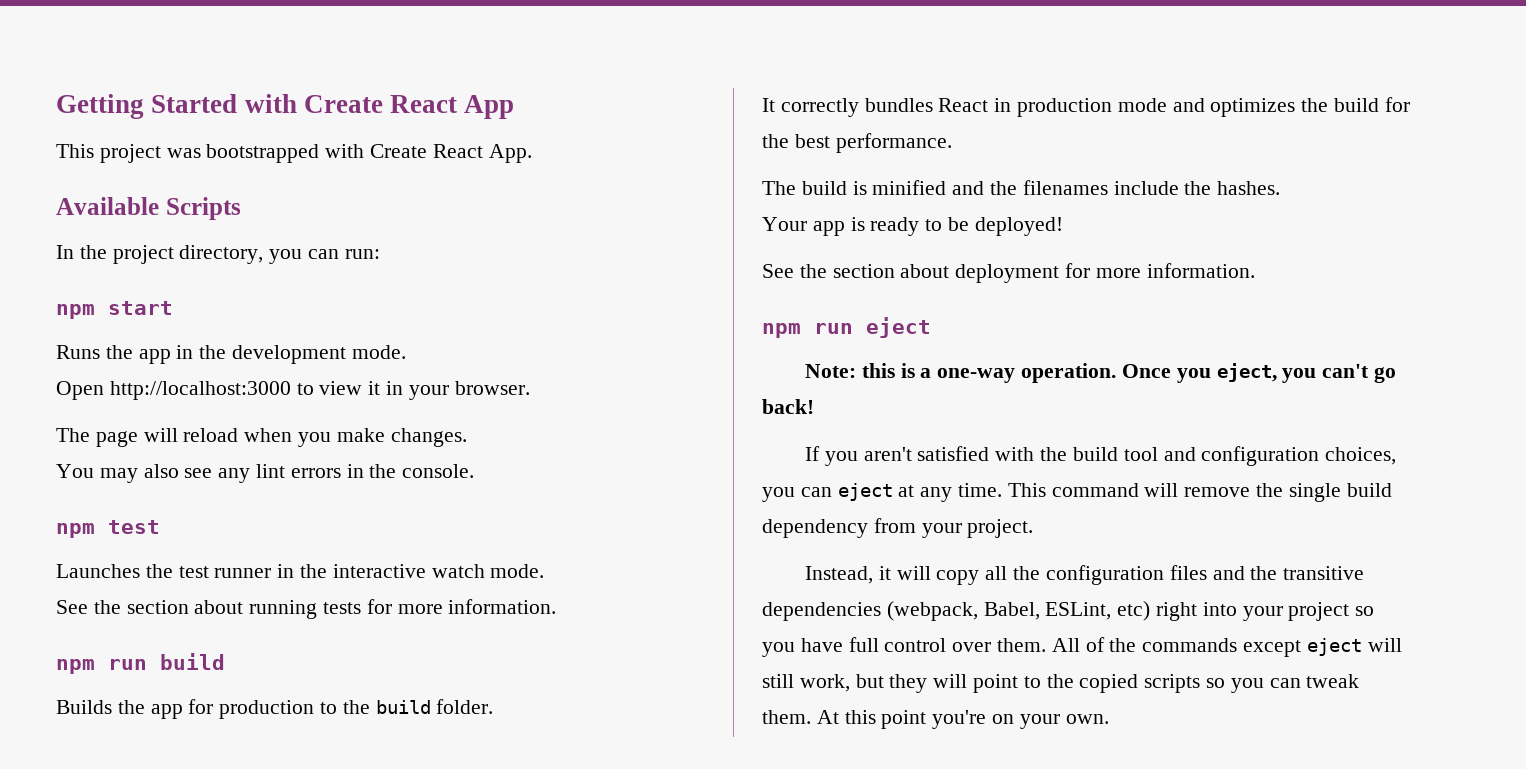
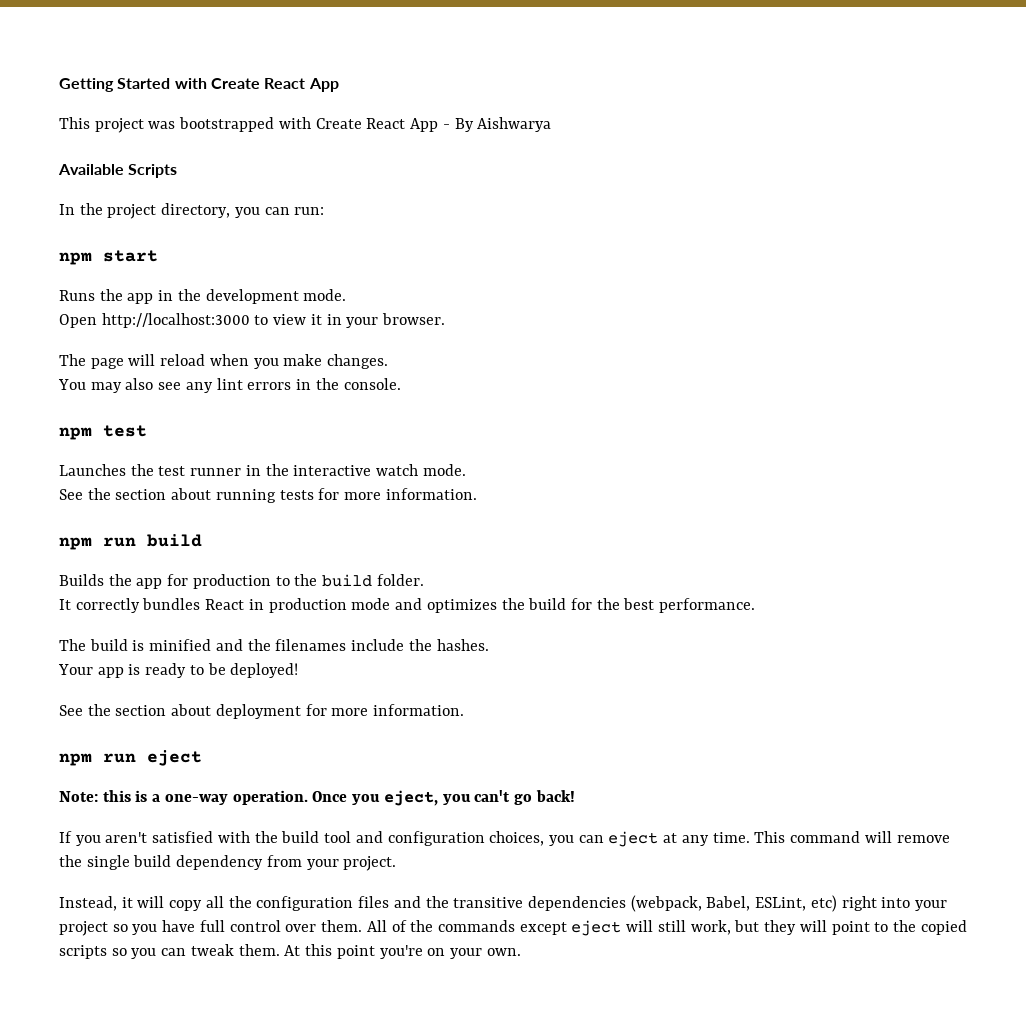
[488,144,532,163] App. -> [410,117,552,132] App - By Aishwarya

